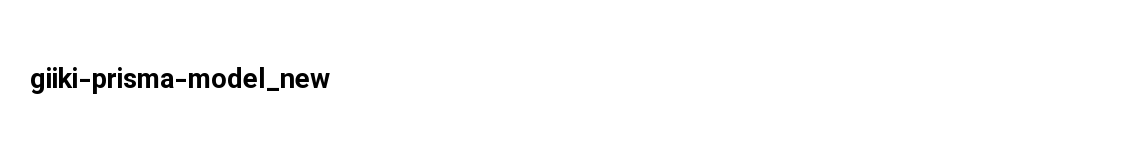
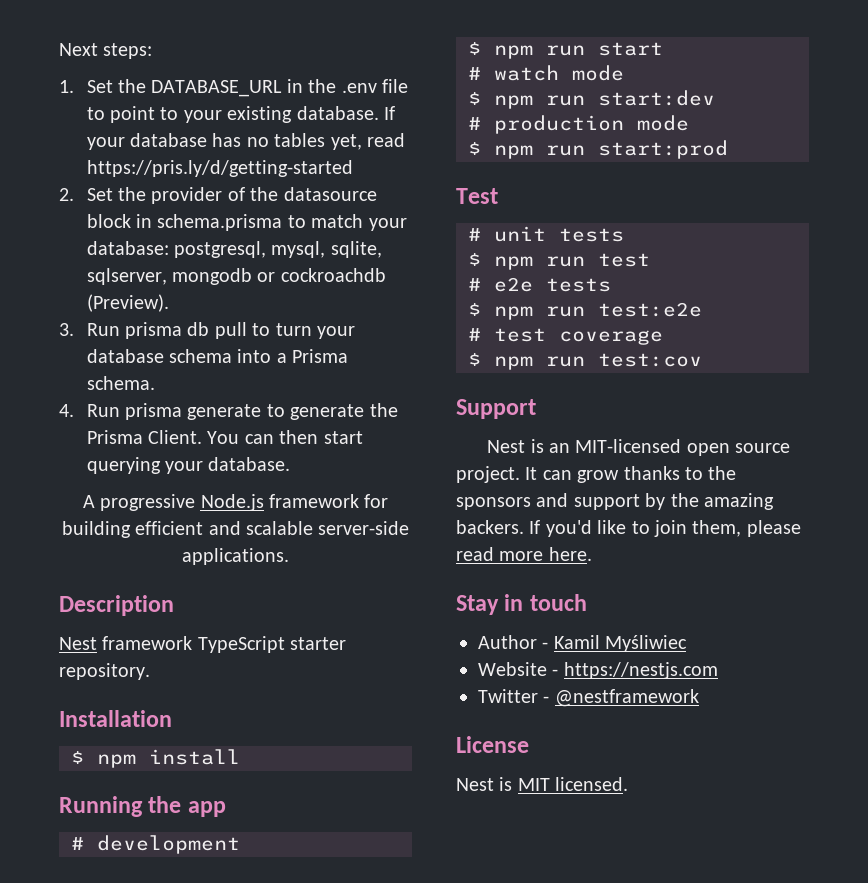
[30,67,330,94] giiki-prisma-model_new -> [59,43,153,59] [59,79,409,97] [86,106,396,123] [86,133,406,150] [86,160,353,177] [59,187,377,204] [86,214,407,231] [86,241,382,258] [86,268,386,285] [86,294,169,312] [59,322,356,339] [86,349,349,363] [86,376,155,390] [59,403,398,420] [86,430,363,444] [86,457,291,474] [82,494,389,511] [61,521,410,538] [182,548,289,565] [59,595,174,616] [59,636,347,653] [59,663,150,680] [59,710,172,727] [71,749,240,768] [59,796,226,817] [71,835,240,854] [468,42,663,59] [468,65,624,81] [468,90,715,109] [468,115,689,134] [468,140,728,159] [456,188,498,204] [468,226,624,242] [468,253,650,270] [468,277,611,292] [468,302,702,320] [468,328,663,345] [468,353,702,370] [456,399,536,419] [487,439,791,456] [456,466,737,483] [456,493,774,510] [456,520,801,537] [456,547,592,561] [456,594,587,615] [478,635,688,652] [478,662,718,679] [478,689,699,707] [456,736,529,753] [456,777,629,791] Next steps: // 1. Set the DATABASE_URL in the .env file to point to your existing database. If your database has no tables yet, read https://pris.ly/d/getting-started // 2. Set the provider of the datasource block in schema.prisma to match your database: postgresql, mysql, sqlite, sqlserver, mongodb or cockroachdb (Preview). // 3. Run prisma db pull to turn your database schema into a Prisma schema. // 4. Run prisma generate to generate the Prisma Client. You can then start querying your database. // A progressive Node.js framework for building efficient and scalable server-side applications. // Description // Nest framework TypeScript starter repository. // Installation // $ npm install // Running the app // # development // $ npm run start // # watch mode // $ npm run start:dev // # production mode // $ npm run start:prod // Test // # unit tests // $ npm run test // # e2e tests // $ npm run test:e2e // # test coverage // $ npm run test:cov // Support // Nest is an MIT-licensed open source project. It can grow thanks to the sponsors and support by the amazing backers. If you'd like to join them, please read more here. // Stay in touch // Author - Kamil Myśliwiec // Website - https://nestjs.com // Twitter - @nestframework // License // Nest is MIT licensed.

